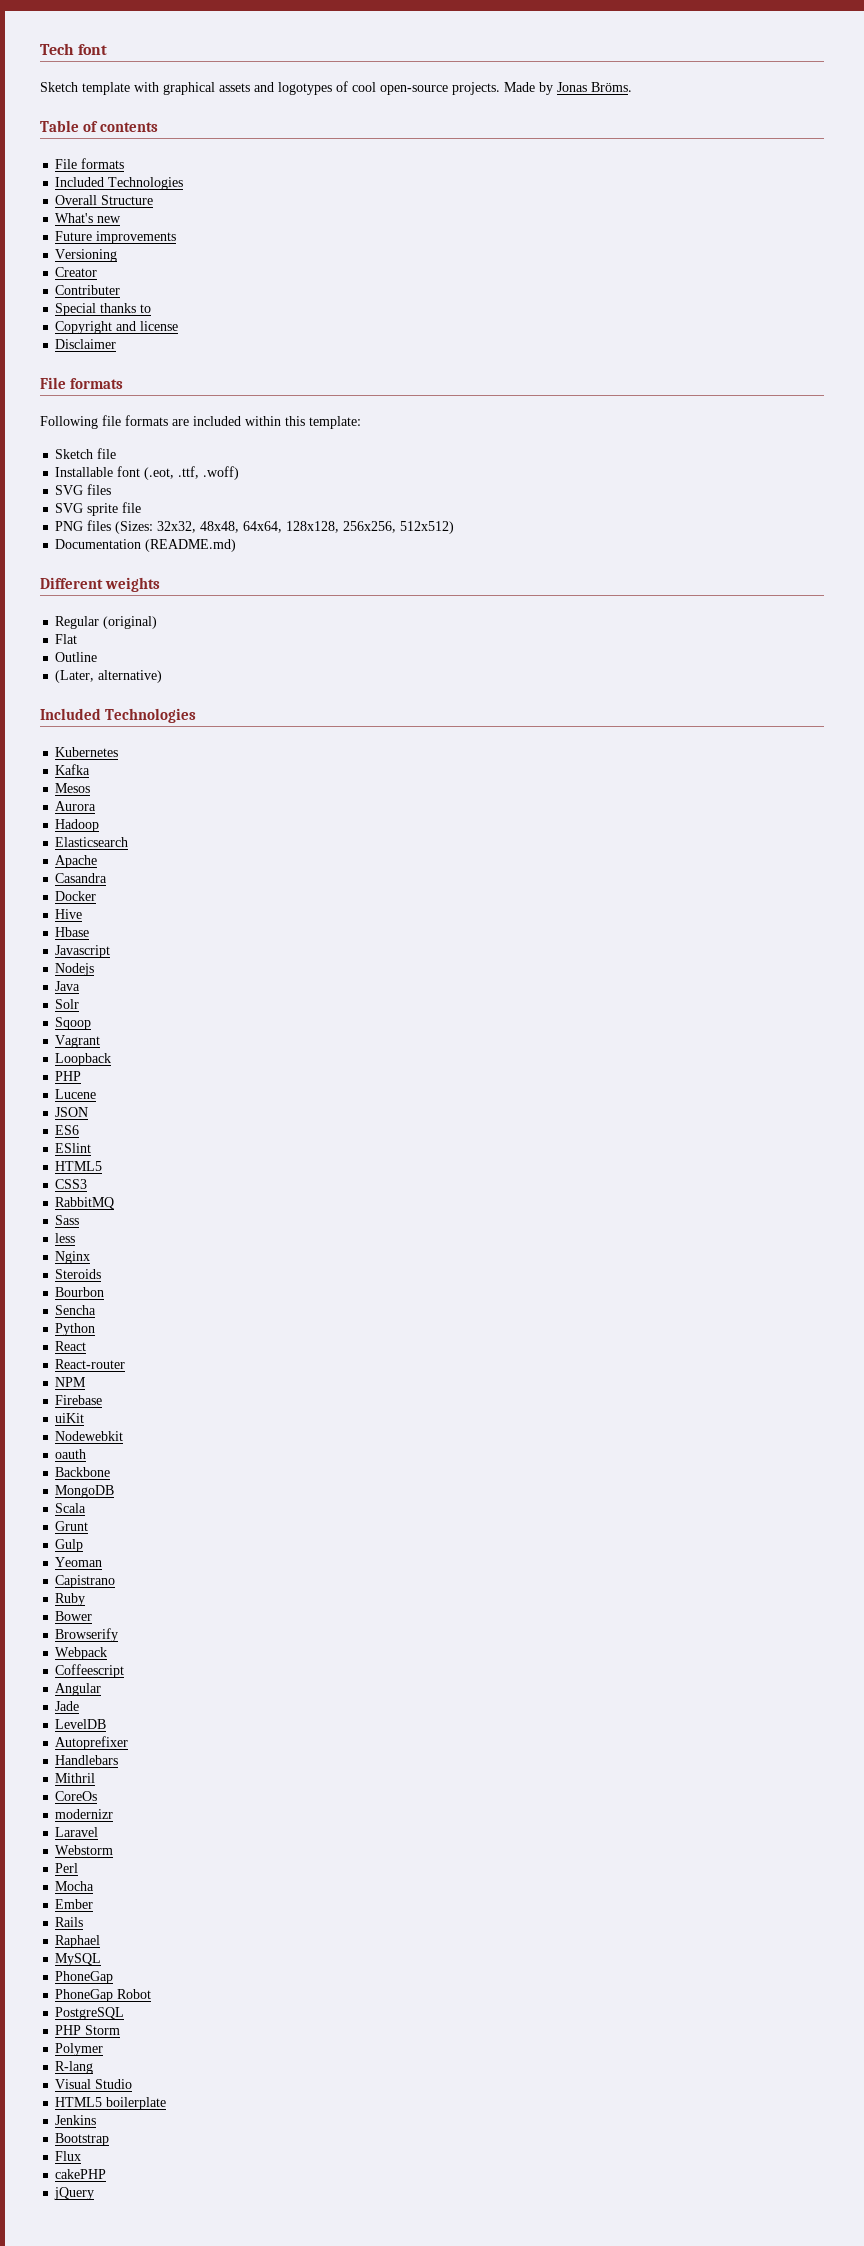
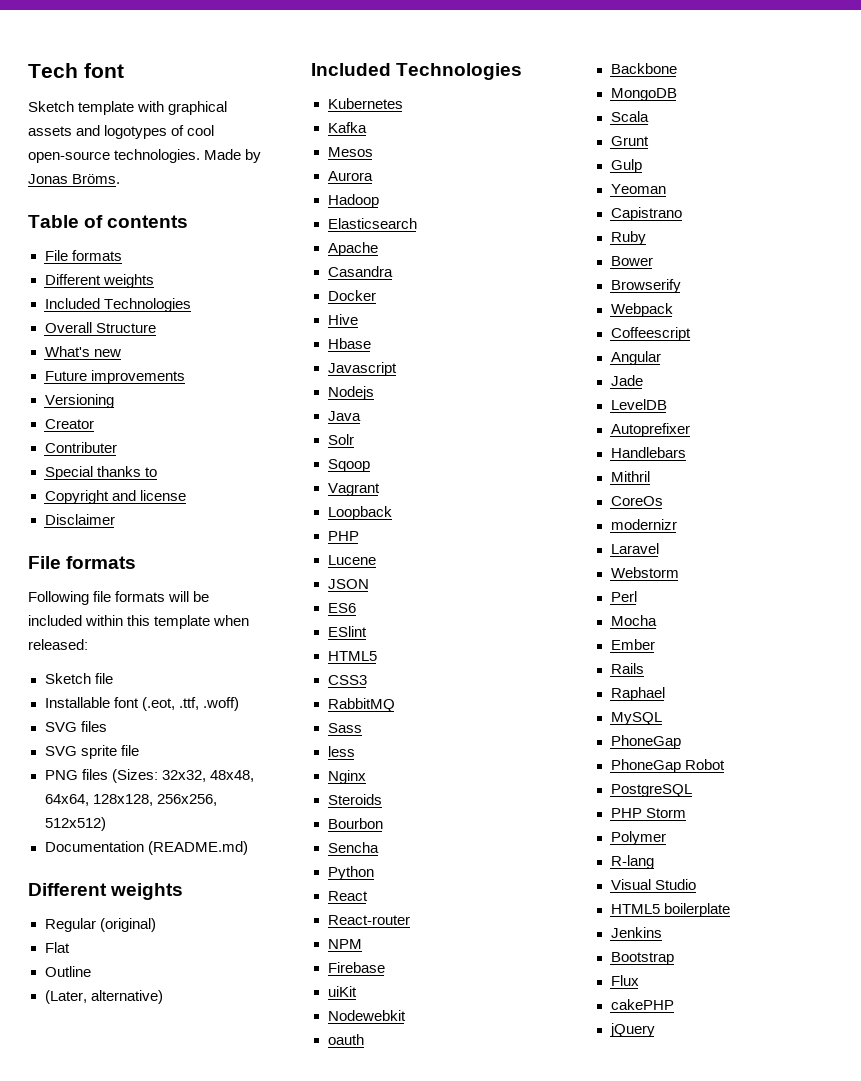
[452,82,500,95] projects. -> [114,149,201,163] technologies.
(125, 163) none -> [44,274,154,288] // Different weights
[172,419,189,426] are -> [168,591,210,602] will be
[309,416,361,429] template: -> [154,615,250,629] [28,639,88,650] template when released:

